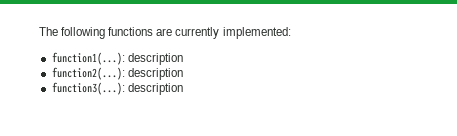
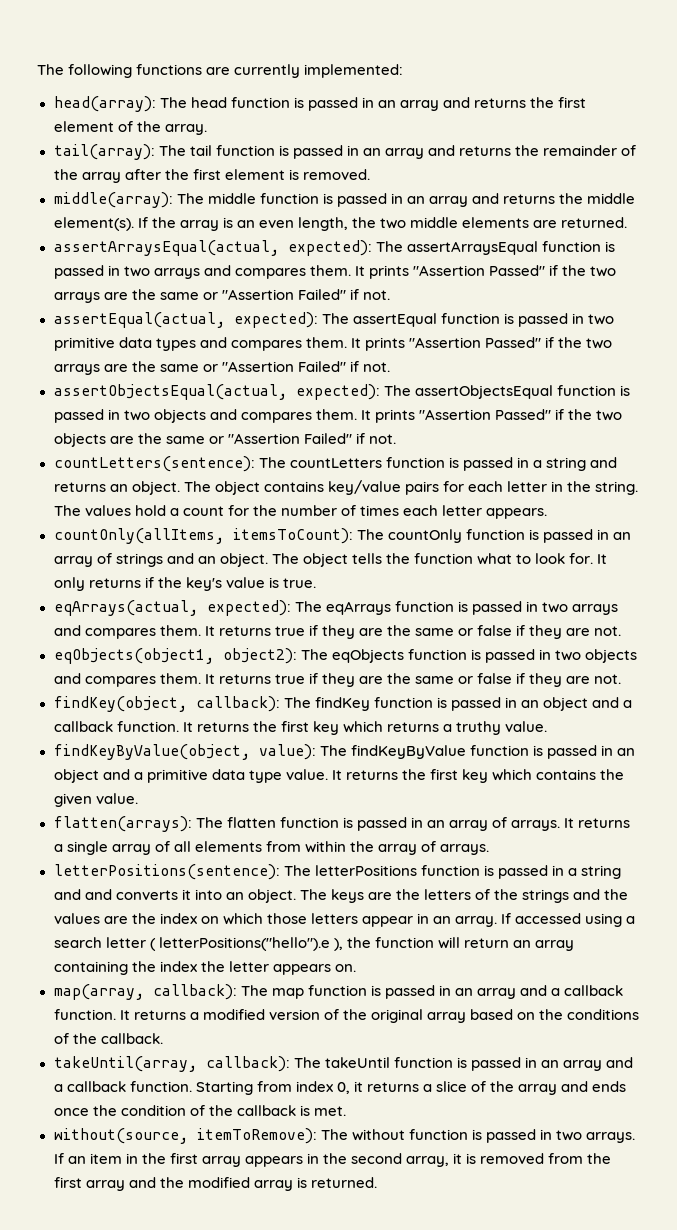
[51,52,183,65] [51,67,183,80] [51,82,183,95] function1(...): description // function2(...): description // function3(...): description -> [53,96,587,112] [53,121,207,135] [53,144,637,160] [53,169,370,183] [53,192,636,208] [53,217,628,231] [53,240,615,256] [53,265,617,279] [53,289,390,303] [53,312,614,328] [53,337,613,351] [53,361,390,375] [53,384,630,400] [53,409,623,423] [53,433,396,447] [53,456,617,472] [53,480,639,495] [53,505,548,519] [53,528,631,544] [53,553,608,567] [53,577,316,591] [53,600,618,616] [53,625,622,639] [53,648,637,664] [53,673,622,687] [53,696,632,712] [53,721,548,735] [53,744,635,760] [53,769,625,783] [53,793,138,807] [53,816,631,832] [53,841,490,855] [53,864,621,880] [53,889,629,903] [53,913,636,927] [53,937,574,951] [53,961,356,975] [53,984,624,1000] [53,1009,640,1023] [53,1033,163,1044] [53,1056,633,1072] [53,1081,627,1095] [53,1105,346,1116] [53,1128,635,1144] [53,1153,612,1167] [53,1177,377,1191] head(array): The head function is passed in an array and returns the first element of the array. // tail(array): The tail function is passed in an array and returns the remainder of the array after the first element is removed. // middle(array): The middle function is passed in an array and returns the middle element(s). If the array is an even length, the two middle elements are returned. // assertArraysEqual(actual, expected): The assertArraysEqual function is passed in two arrays and compares them. It prints "Assertion Passed" if the two arrays are the same or "Assertion Failed" if not. // assertEqual(actual, expected): The assertEqual function is passed in two primitive data types and compares them. It prints "Assertion Passed" if the two arrays are the same or "Assertion Failed" if not. // assertObjectsEqual(actual, expected): The assertObjectsEqual function is passed in two objects and compares them. It prints "Assertion Passed" if the two objects are the same or "Assertion Failed" if not. // countLetters(sentence): The countLetters function is passed in a string and returns an object. The object contains key/value pairs for each letter in the string. The values hold a count for the number of times each letter appears. // countOnly(allItems, itemsToCount): The countOnly function is passed in an array of strings and an object. The object tells the function what to look for. It only returns if the key's value is true. // eqArrays(actual, expected): The eqArrays function is passed in two arrays and compares them. It returns true if they are the same or false if they are not. // eqObjects(object1, object2): The eqObjects function is passed in two objects and compares them. It returns true if they are the same or false if they are not. // findKey(object, callback): The findKey function is passed in an object and a callback function. It returns the first key which returns a truthy value. // findKeyByValue(object, value): The findKeyByValue function is passed in an object and a primitive data type value. It returns the first key which contains the given value. // flatten(arrays): The flatten function is passed in an array of arrays. It returns a single array of all elements from within the array of arrays. // letterPositions(sentence): The letterPositions function is passed in a string and and converts it into an object. The keys are the letters of the strings and the values are the index on which those letters appear in an array. If accessed using a search letter ( letterPositions("hello").e ), the function will return an array containing the index the letter appears on. // map(array, callback): The map function is passed in an array and a callback function. It returns a modified version of the original array based on the conditions of the callback. // takeUntil(array, callback): The takeUntil function is passed in an array and a callback function. Starting from index 0, it returns a slice of the array and ends once the condition of the callback is met. // without(source, itemToRemove): The without function is passed in two arrays. If an item in the first array appears in the second array, it is removed from the first array and the modified array is returned.

